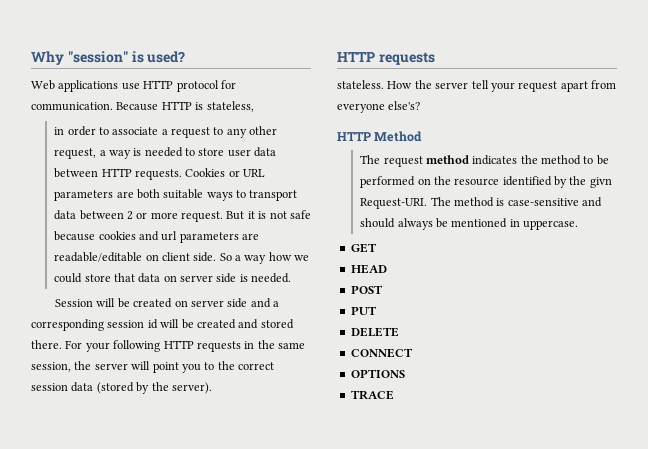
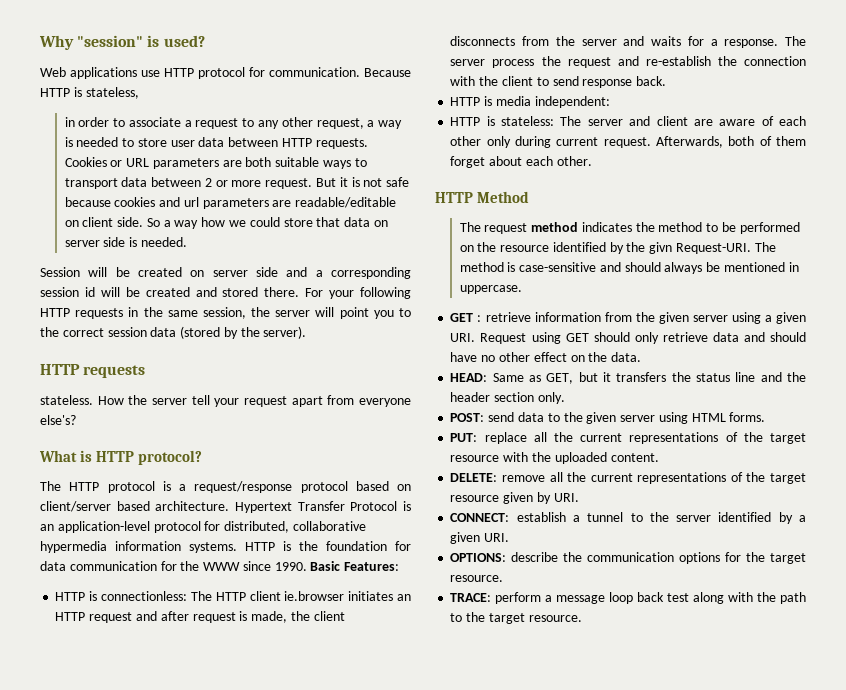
(421, 105) none -> [39,450,202,465] [40,481,411,493] [40,501,412,513] [40,521,366,533] [40,541,411,553] [40,561,400,571] [55,591,411,601] [55,611,345,623] [450,36,807,48] [450,56,806,68] [450,76,667,88] [450,96,610,108] [450,116,807,126] [450,136,806,148] [450,156,592,168] // What is HTTP protocol? // The HTTP protocol is a request/response protocol based on client/server based architecture. Hypertext Transfer Protocol is an application-level protocol for distributed, collaborative hypermedia information systems. HTTP is the foundation for data communication for the WWW since 1990. Basic Features: // HTTP is connectionless: The HTTP client ie.browser initiates an HTTP request and after request is made, the client disconnects from the server and waits for a response. The server process the request and re-establish the connection with the client to send response back. // HTTP is media independent: // HTTP is stateless: The server and client are aware of each other only during current request. Afterwards, both of them forget about each other.
[350,264,387,274] [350,285,383,294] [350,306,377,315] [350,327,399,337] [350,348,413,358] [350,369,405,378] [350,390,394,400] // HEAD // POST // PUT // DELETE // CONNECT // OPTIONS // TRACE -> [477,312,806,324] [450,332,806,344] [450,352,642,362] [450,372,806,384] [450,392,565,404] [450,412,766,424] [450,432,806,444] [450,452,659,464] [450,472,806,484] [450,492,579,504] [450,512,806,524] [450,532,510,544] [450,552,806,564] [450,575,504,582] [450,592,806,604] [450,612,582,624] : retrieve information from the given server using a given URI. Request using GET should only retrieve data and should have no other effect on the data. // HEAD: Same as GET, but it transfers the status line and the header section only. // POST: send data to the given server using HTML forms. // PUT: replace all the current representations of the target resource with the uploaded content. // DELETE: remove all the current representations of the target resource given by URI. // CONNECT: establish a tunnel to the server identified by a given URI. // OPTIONS: describe the communication options for the target resource. // TRACE: perform a message loop back test along with the path to the target resource.

